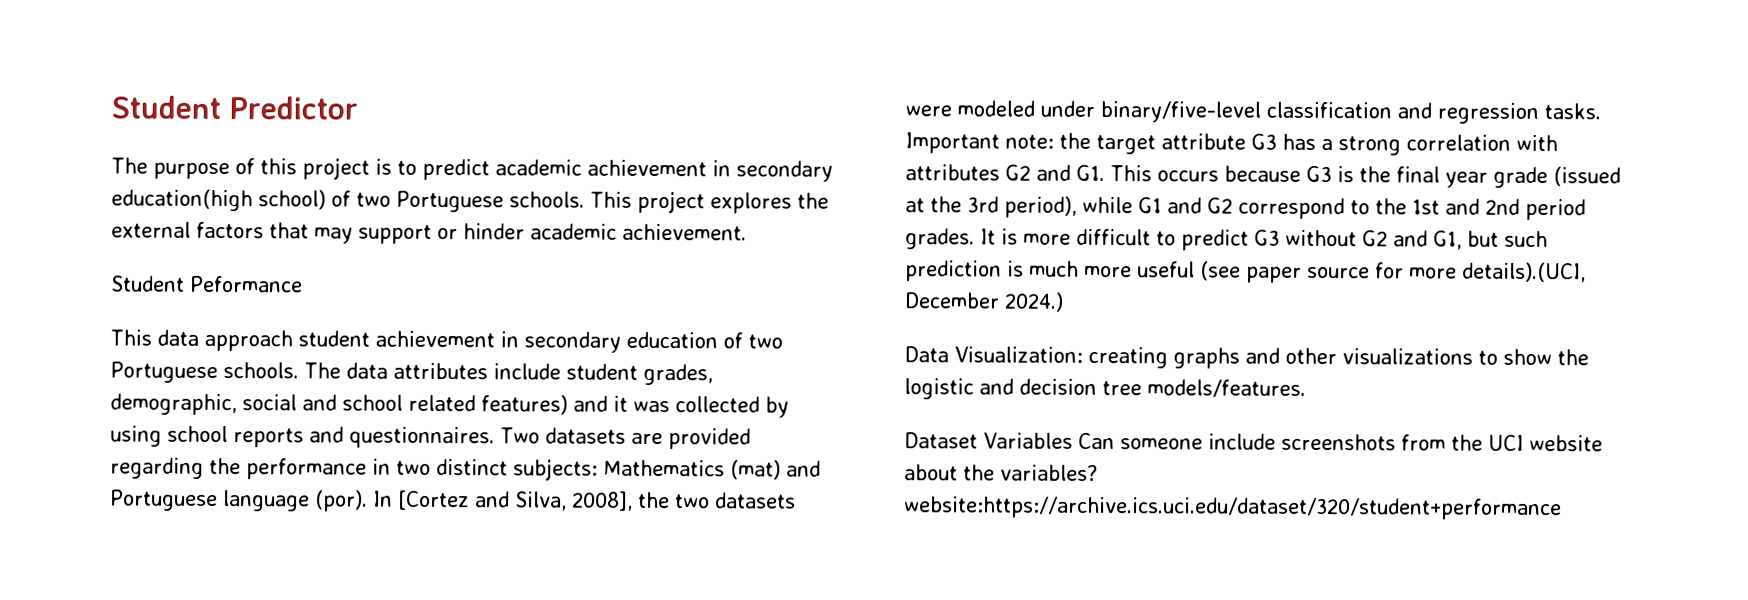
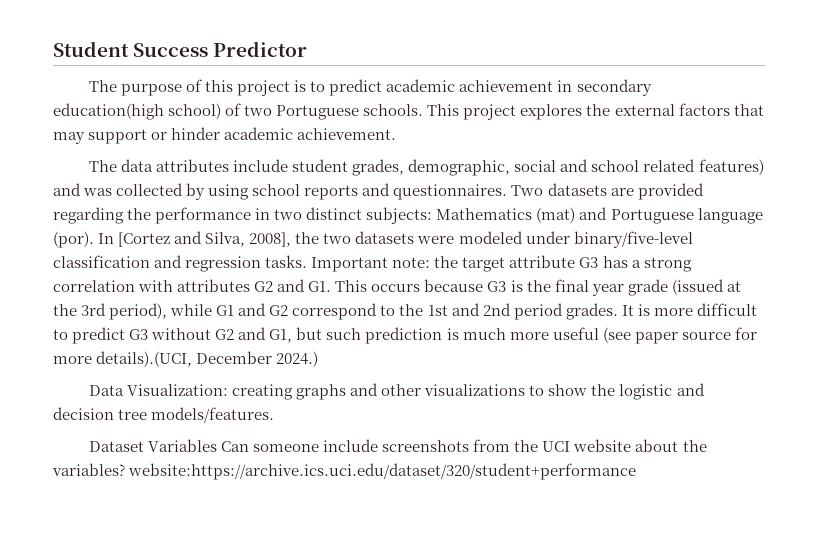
[111,95,221,120] Student -> [53,41,209,57] Student Success
[111,275,303,293] [110,329,783,353] [110,361,299,384] Student Peformance // This data approach student achievement in secondary education of two Portuguese schools. -> (397, 134) none
[613,395,628,412] it -> (81, 189) none

